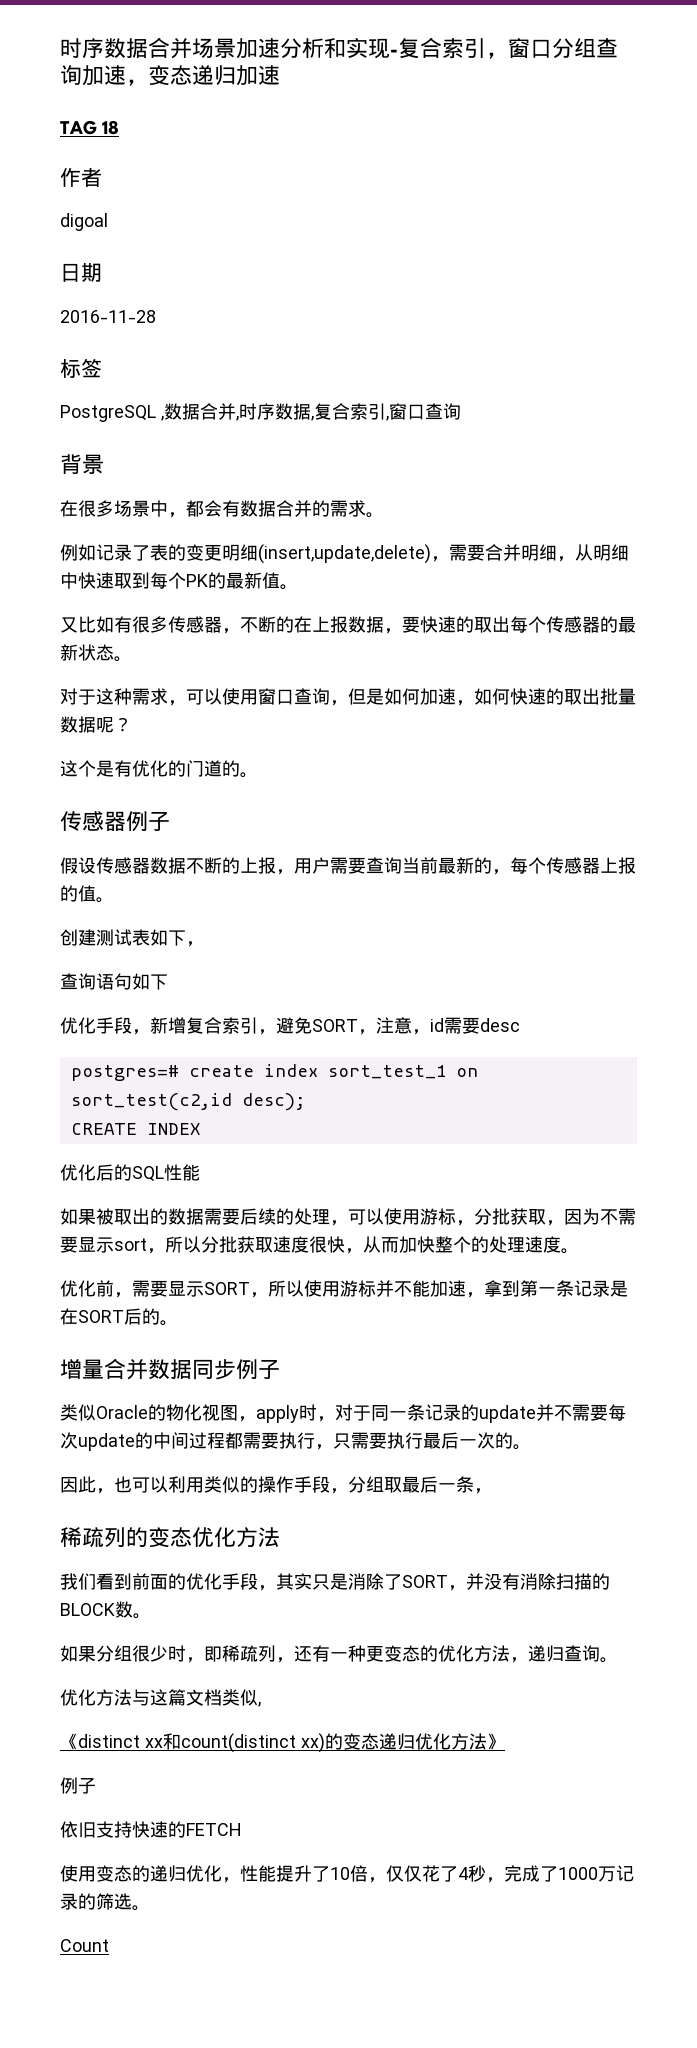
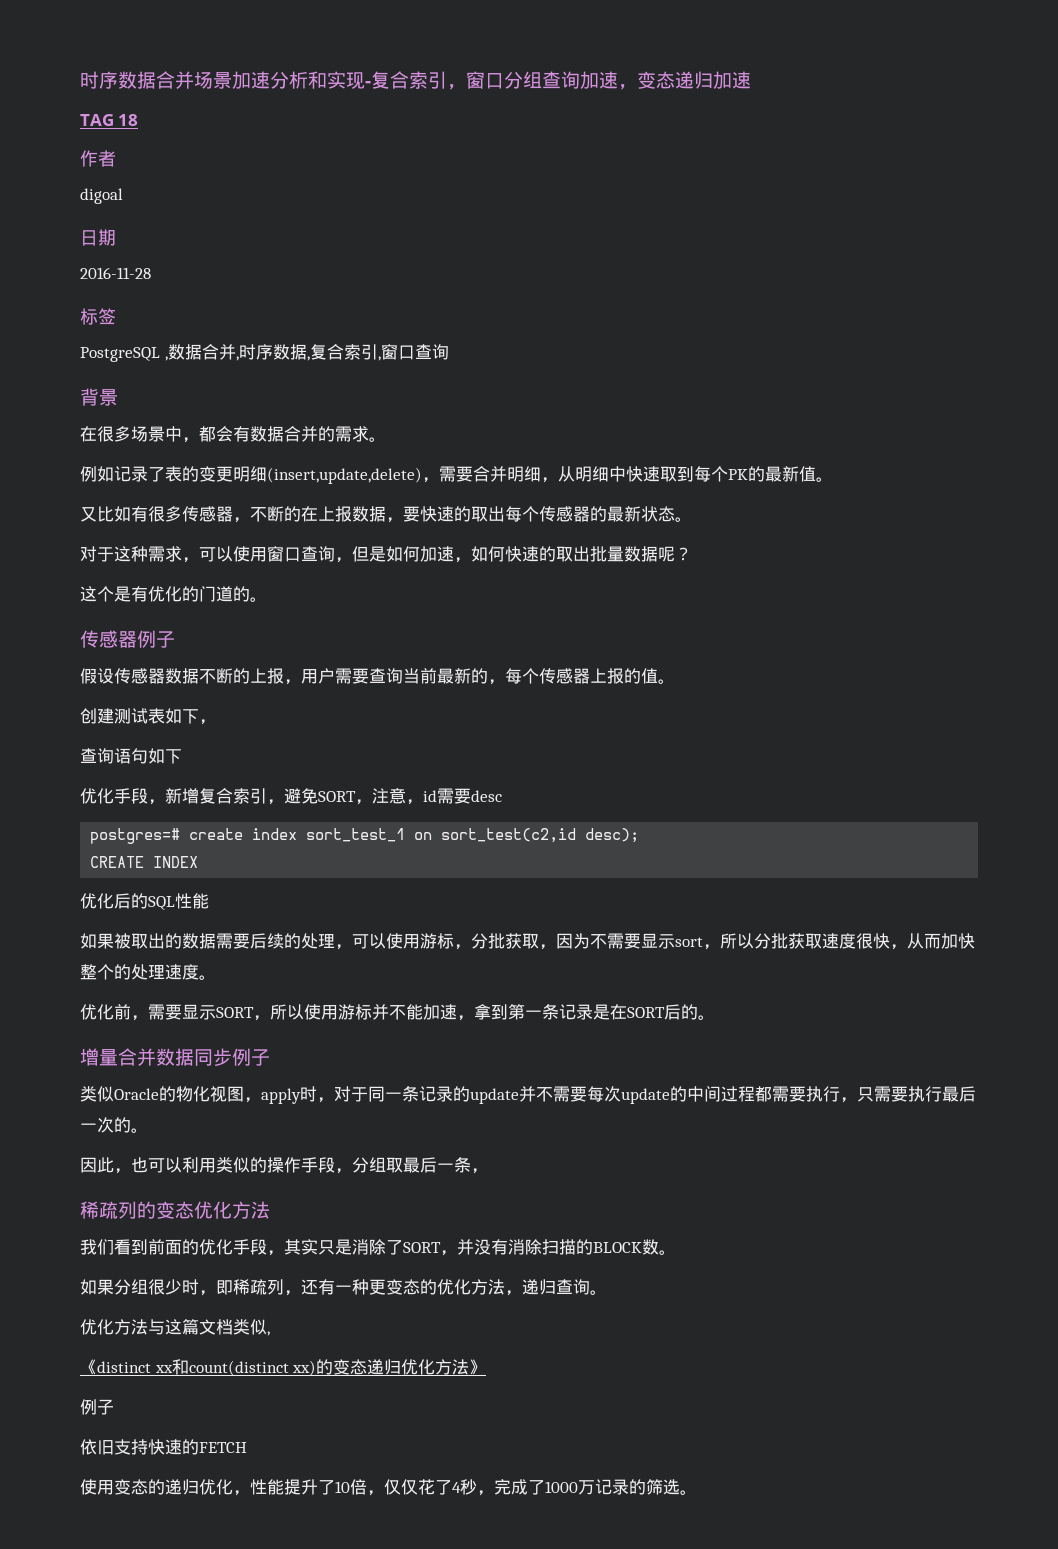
[60,1939,109,1952] // Count -> (697, 1492) none

